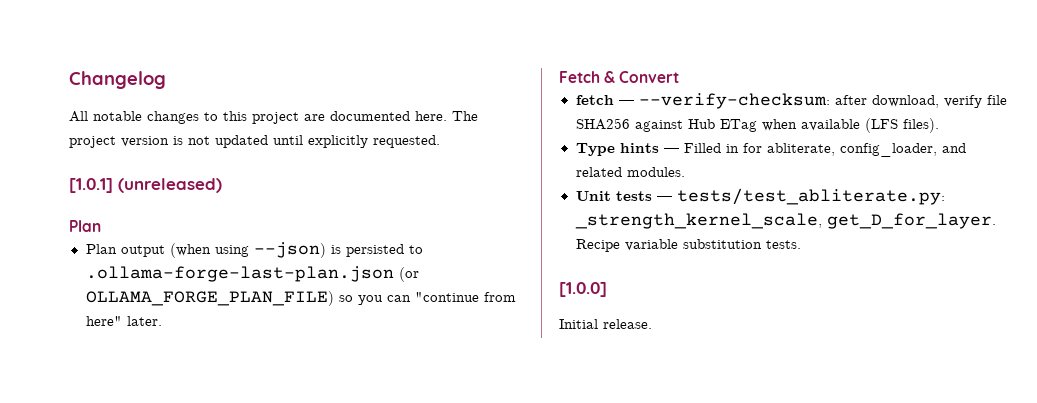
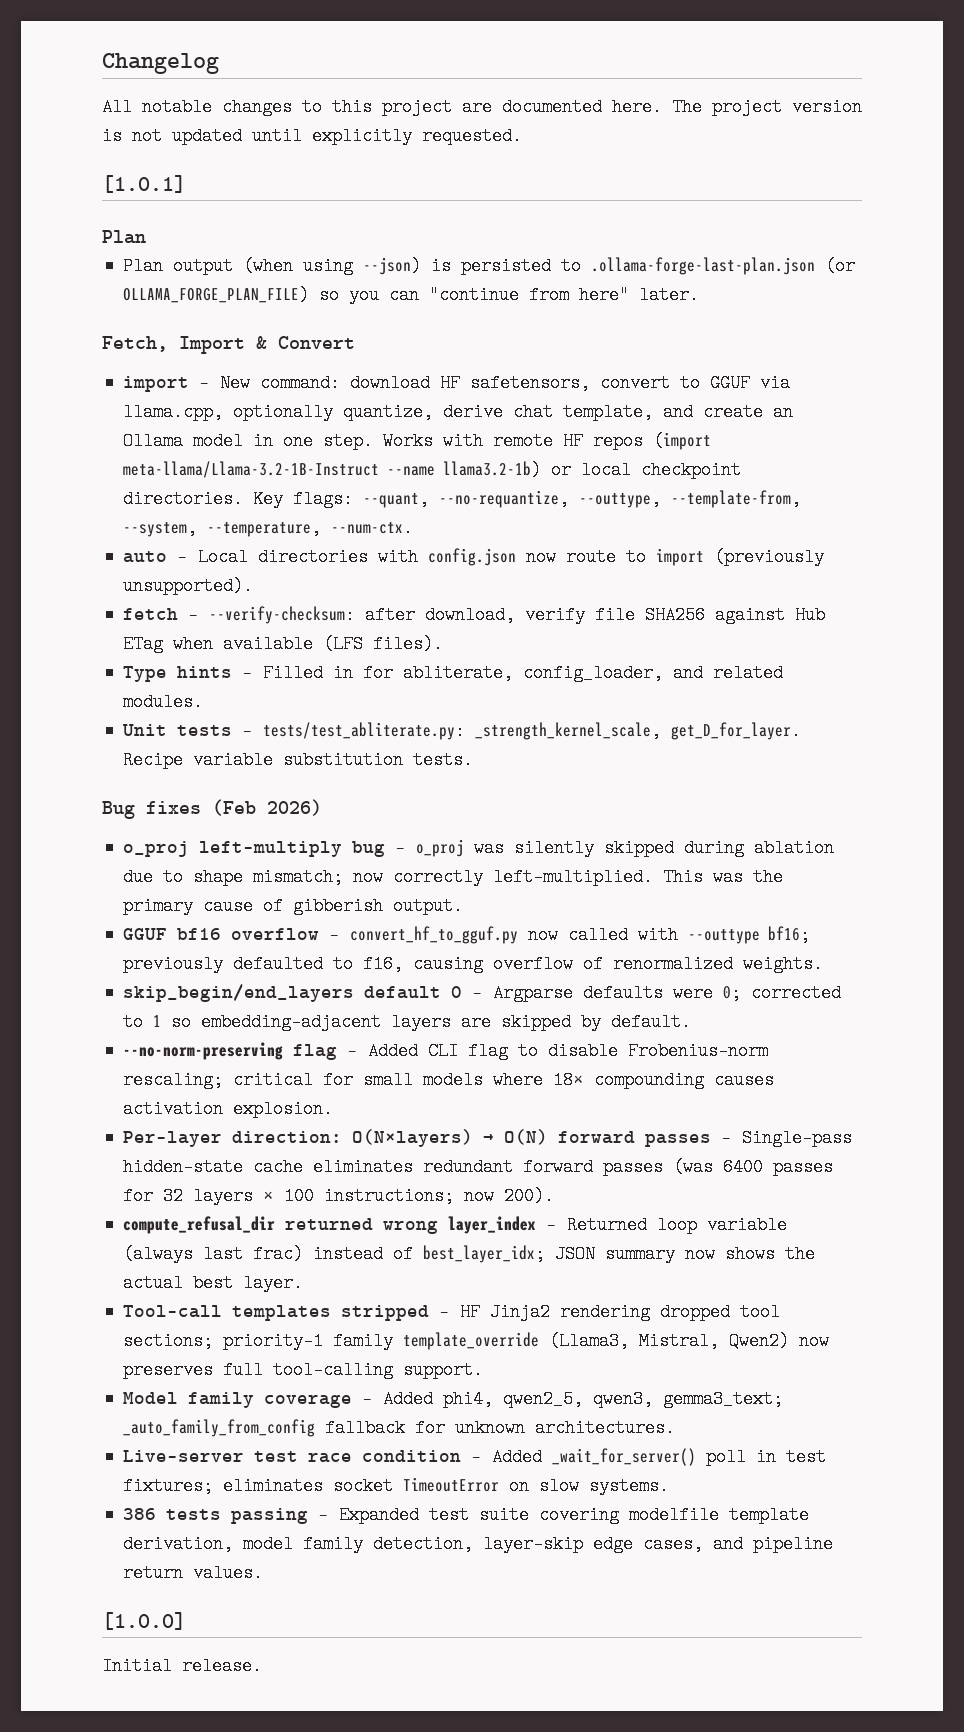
[118,178,222,193] (unreleased) -> (186, 184) none
[559,71,600,83] Fetch -> [102,336,245,354] Fetch, Import
(680, 77) none -> [123,374,791,392] [123,403,794,421] [123,432,712,450] [123,461,742,479] [123,490,802,508] [123,519,414,537] [123,548,825,566] [123,577,254,595] // import — New command: download HF safetensors, convert to GGUF via llama.cpp, optionally quantize, derive chat template, and create an Ollama model in one step. Works with remote HF repos (import meta-llama/Llama-3.2-1B-Instruct --name llama3.2-1b) or local checkpoint directories. Key flags: --quant, --no-requantize, --outtype, --template-from, --system, --temperature, --num-ctx. // auto — Local directories with config.json now route to import (previously unsupported).
(801, 244) none -> [102,799,322,819] [123,839,835,857] [123,868,784,886] [123,897,464,915] [123,926,811,944] [123,955,824,973] [123,984,842,1002] [123,1013,692,1031] [123,1042,769,1060] [123,1071,775,1089] [123,1100,334,1118] [123,1129,853,1147] [123,1158,834,1176] [123,1187,555,1205] [123,1216,788,1234] [123,1245,816,1263] [123,1274,304,1292] [123,1303,781,1321] [123,1332,830,1350] [123,1361,484,1379] [123,1390,784,1408] [123,1419,676,1437] [123,1448,827,1466] [123,1477,670,1495] [123,1506,810,1524] [123,1535,834,1553] [123,1564,264,1582] // Bug fixes (Feb 2026) // o_proj left-multiply bug — o_proj was silently skipped during ablation due to shape mismatch; now correctly left-multiplied. This was the primary cause of gibberish output. // GGUF bf16 overflow — convert_hf_to_gguf.py now called with --outtype bf16; previously defaulted to f16, causing overflow of renormalized weights. // skip_begin/end_layers default 0 — Argparse defaults were 0; corrected to 1 so embedding-adjacent layers are skipped by default. // --no-norm-preserving flag — Added CLI flag to disable Frobenius-norm rescaling; critical for small models where 18× compounding causes activation explosion. // Per-layer direction: O(N×layers) → O(N) forward passes — Single-pass hidden-state cache eliminates redundant forward passes (was 6400 passes for 32 layers × 100 instructions; now 200). // compute_refusal_dir returned wrong layer_index — Returned loop variable (always last frac) instead of best_layer_idx; JSON summary now shows the actual best layer. // Tool-call templates stripped — HF Jinja2 rendering dropped tool sections; priority-1 family template_override (Llama3, Mistral, Qwen2) now preserves full tool-calling support. // Model family coverage — Added phi4, qwen2_5, qwen3, gemma3_text; _auto_family_from_config fallback for unknown architectures. // Live-server test race condition — Added _wait_for_server() poll in test fixtures; eliminates socket TimeoutError on slow systems. // 386 tests passing — Expanded test suite covering modelfile template derivation, model family detection, layer-skip edge cases, and pipeline return values.

